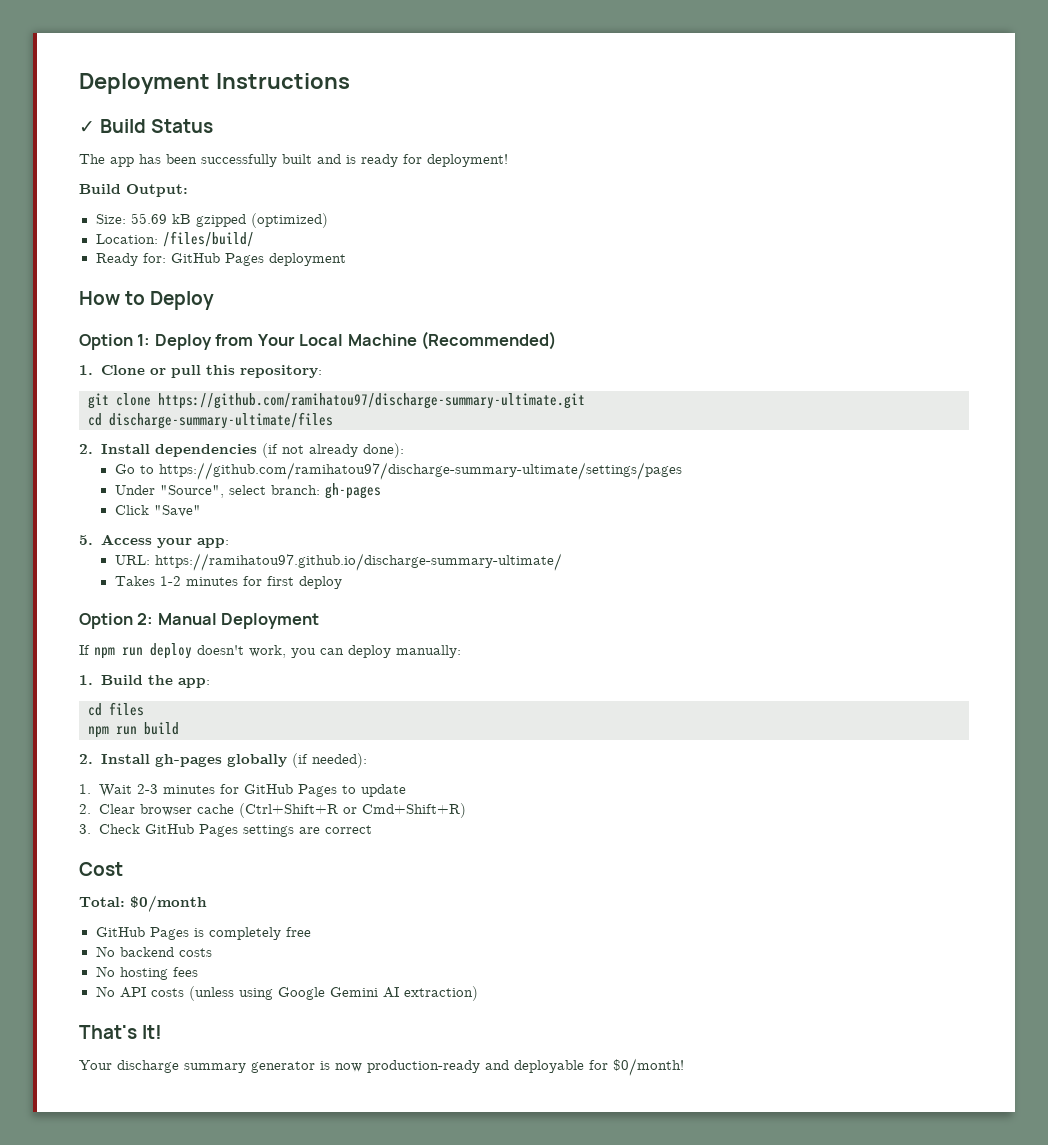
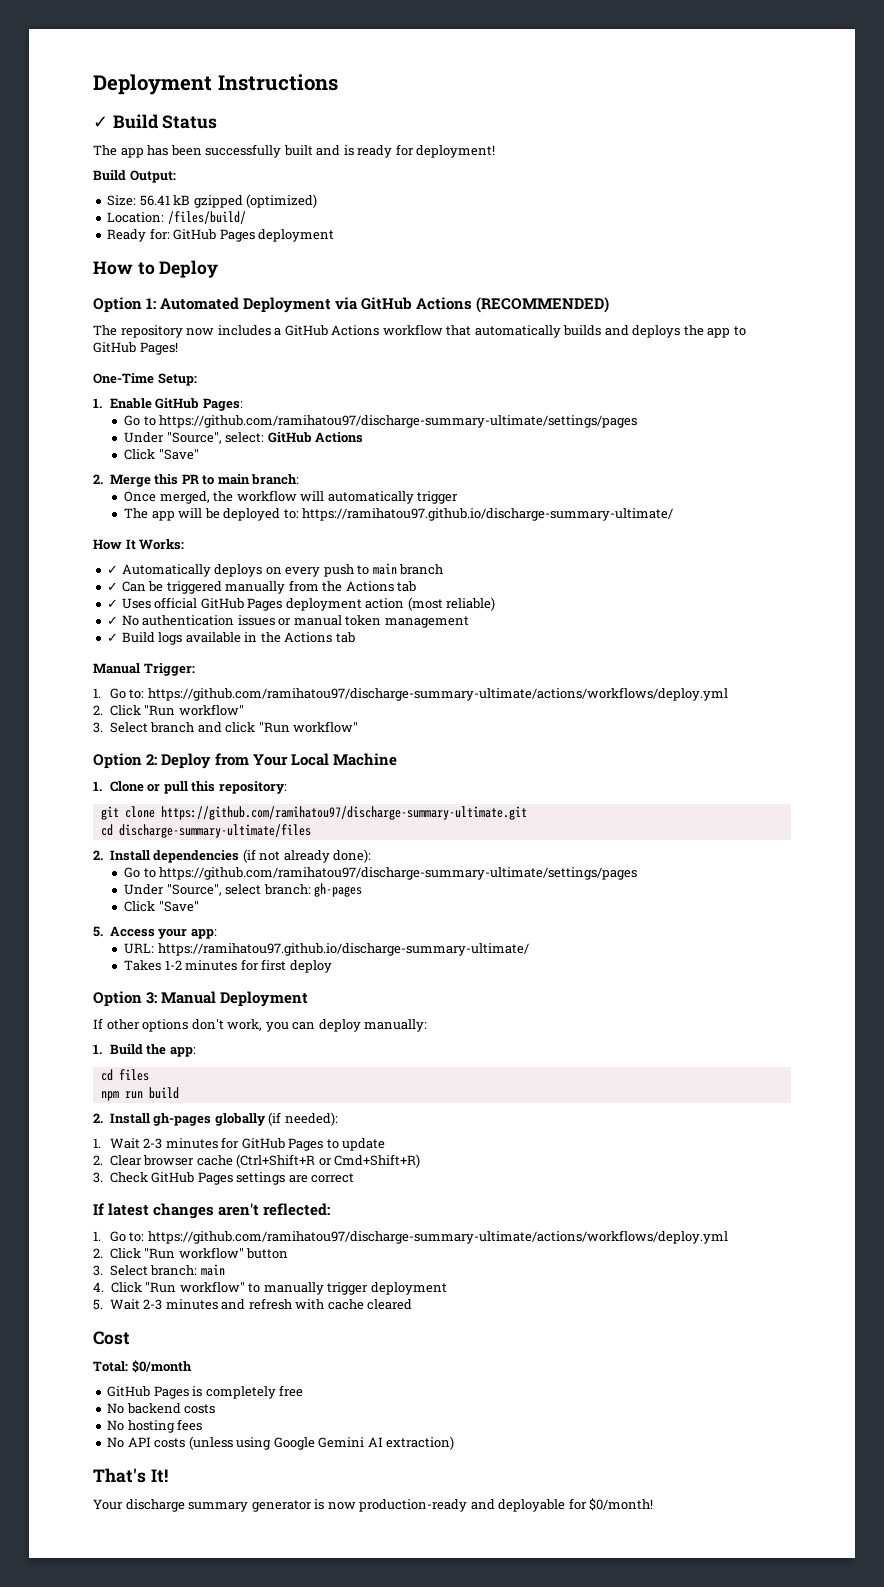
[130,213,167,224] 55.69 -> [139,195,170,206] 56.41
(151, 340) none -> [160,297,610,313] [93,324,746,338] [93,342,178,355] [93,373,197,386] [93,398,243,411] [123,415,638,428] [123,432,364,444] [123,449,199,460] [93,474,300,487] [123,490,459,504] [123,508,674,521] [93,539,185,550] [107,563,444,577] [107,580,417,594] [107,597,496,611] [107,615,469,628] [107,632,355,645] [93,663,195,676] [93,687,728,701] [93,704,244,716] [93,721,359,733] [93,753,158,769] Automated Deployment via GitHub Actions (RECOMMENDED) // The repository now includes a GitHub Actions workflow that automatically builds and deploys the app to GitHub Pages! // One-Time Setup: // 1. Enable GitHub Pages: // Go to https://github.com/ramihatou97/discharge-summary-ultimate/settings/pages // Under "Source", select: GitHub Actions // Click "Save" // 2. Merge this PR to main branch: // Once merged, the workflow will automatically trigger // The app will be deployed to: https://ramihatou97.github.io/discharge-summary-ultimate/ // How It Works: // ✓ Automatically deploys on every push to main branch // ✓ Can be triggered manually from the Actions tab // ✓ Uses official GitHub Pages deployment action (most reliable) // ✓ No authentication issues or manual token management // ✓ Build logs available in the Actions tab // Manual Trigger: // 1. Go to: https://github.com/ramihatou97/discharge-summary-ultimate/actions/workflows/deploy.yml // 2. Click "Run workflow" // 3. Select branch and click "Run workflow" // Option 2:
[421,331,557,350] (Recommended) -> (398, 759) none
[137,613,154,625] 2: -> [146,992,158,1004] 3:
[94,643,244,659] npm run deploy doesn't -> [106,1019,224,1032] other options don't
(372, 829) none -> [93,1203,331,1219] [93,1230,728,1244] [93,1247,289,1259] [93,1264,225,1276] [93,1281,447,1295] [93,1298,413,1310] // If latest changes aren't reflected: // 1. Go to: https://github.com/ramihatou97/discharge-summary-ultimate/actions/workflows/deploy.yml // 2. Click "Run workflow" button // 3. Select branch: main // 4. Click "Run workflow" to manually trigger deployment // 5. Wait 2-3 minutes and refresh with cache cleared

